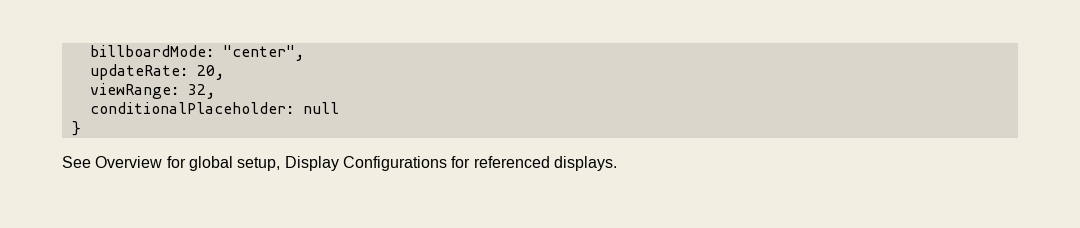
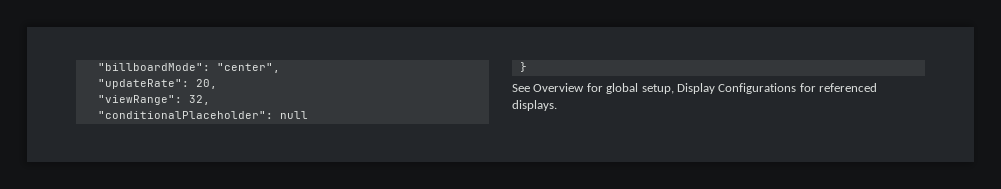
[89,45,214,57] billboardMode: -> [97,63,210,71] "billboardMode":
[89,64,188,80] updateRate: -> [97,79,189,89] "updateRate":
[89,83,179,99] viewRange: -> [97,95,182,105] "viewRange":
[89,102,294,114] conditionalPlaceholder: -> [97,111,273,119] "conditionalPlaceholder":

